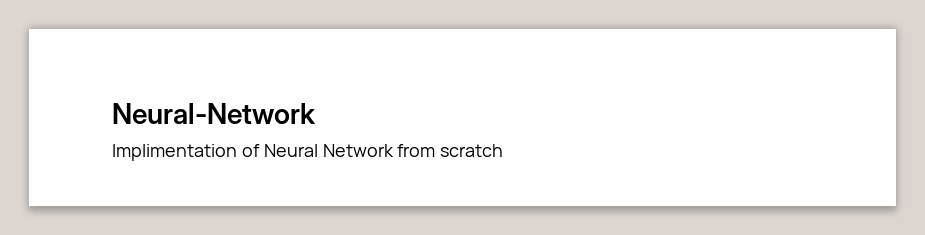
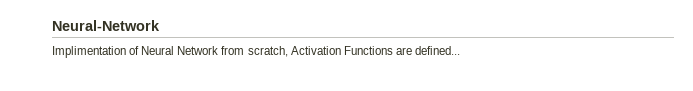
[440,144,504,157] scratch -> [247,46,460,57] scratch, Activation Functions are defined...

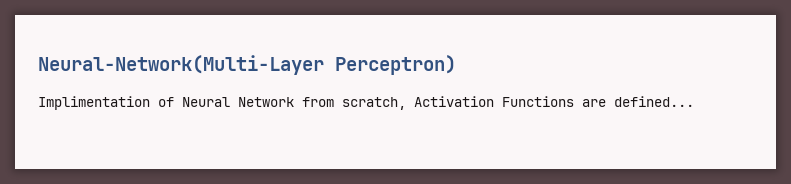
[52,20,160,31] Neural-Network -> [38,55,456,75] Neural-Network(Multi-Layer Perceptron)

